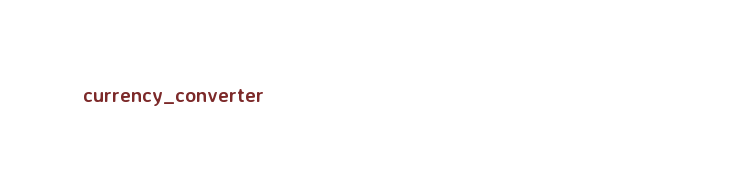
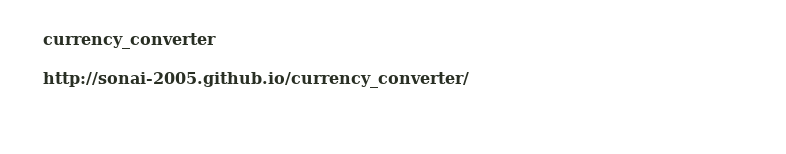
(264, 97) none -> [43,72,469,88] // http://sonai-2005.github.io/currency_converter/

